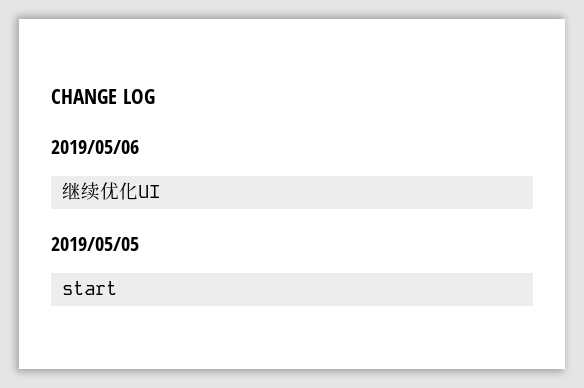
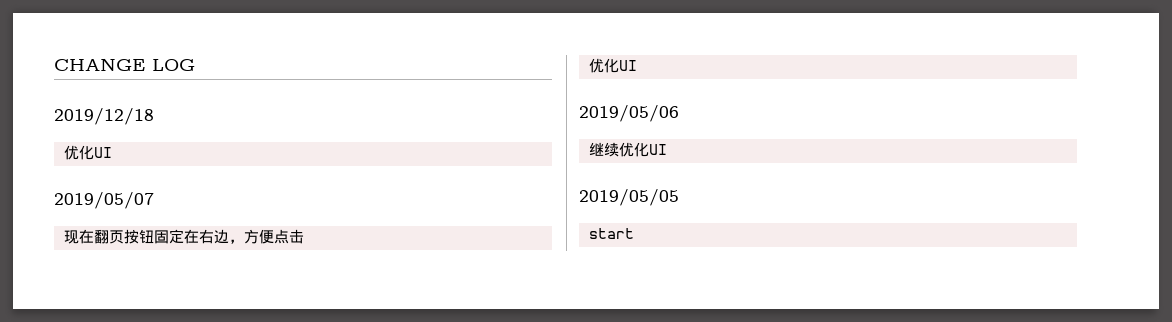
(155, 96) none -> [54,108,154,125] [63,145,112,160] [54,192,154,209] [63,229,304,244] [588,58,637,73] // 2019/12/18 // 优化UI // 2019/05/07 // 现在翻页按钮固定在右边，方便点击 // 优化UI

